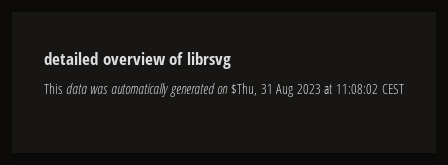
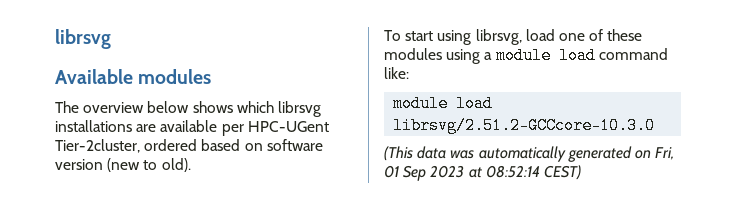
[44,52,231,69] [44,83,62,94] detailed overview of librsvg // This -> [55,29,111,49] [55,69,212,84] [55,101,321,117] [55,120,329,136] [55,139,323,153] [55,158,191,172] [384,29,643,45] [384,47,668,64] [384,67,409,79] [393,95,494,112] [393,117,656,134] [384,146,413,161] librsvg // Available modules // The overview below shows which librsvg installations are available per HPC-UGent Tier-2cluster, ordered based on software version (new to old). // To start using librsvg, load one of these modules using a module load command like: // module load librsvg/2.51.2-GCCcore-10.3.0 // (This
[230,83,404,97] $Thu, 31 Aug 2023 at 11:08:02 CEST -> [655,147,675,160] [384,165,581,181] Fri, 01 Sep 2023 at 08:52:14 CEST)

